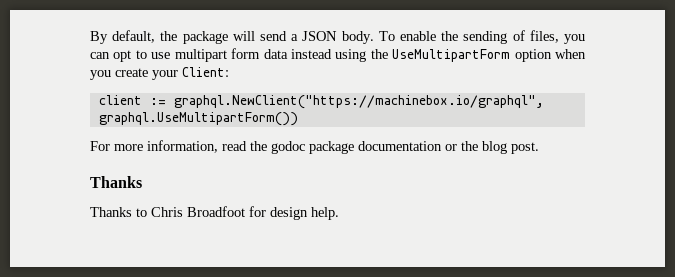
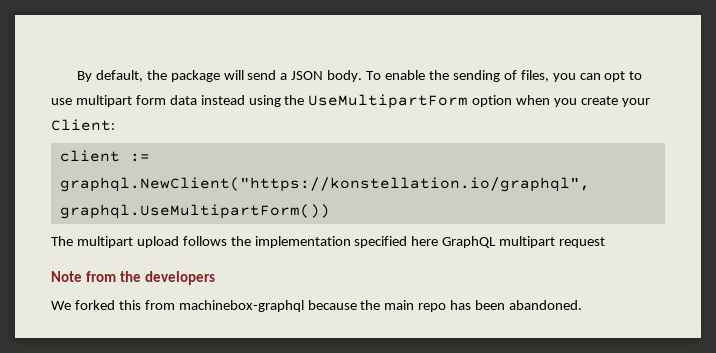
[173,95,544,109] graphql.NewClient("https://machinebox.io/graphql", -> [59,177,590,192] graphql.NewClient("https://konstellation.io/graphql",
[90,140,539,154] [90,176,142,188] [90,206,339,220] For more information, read the godoc package documentation or the blog post. // Thanks // Thanks to Chris Broadfoot for design help. -> [51,236,606,248] [51,271,216,285] [51,300,583,312] The multipart upload follows the implementation specified here GraphQL multipart request // Note from the developers // We forked this from machinebox-graphql because the main repo has been abandoned.

